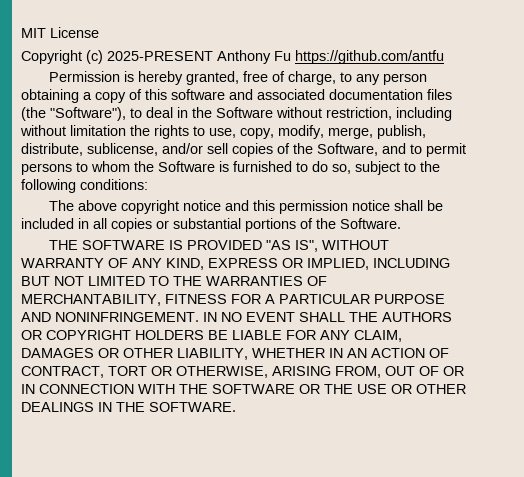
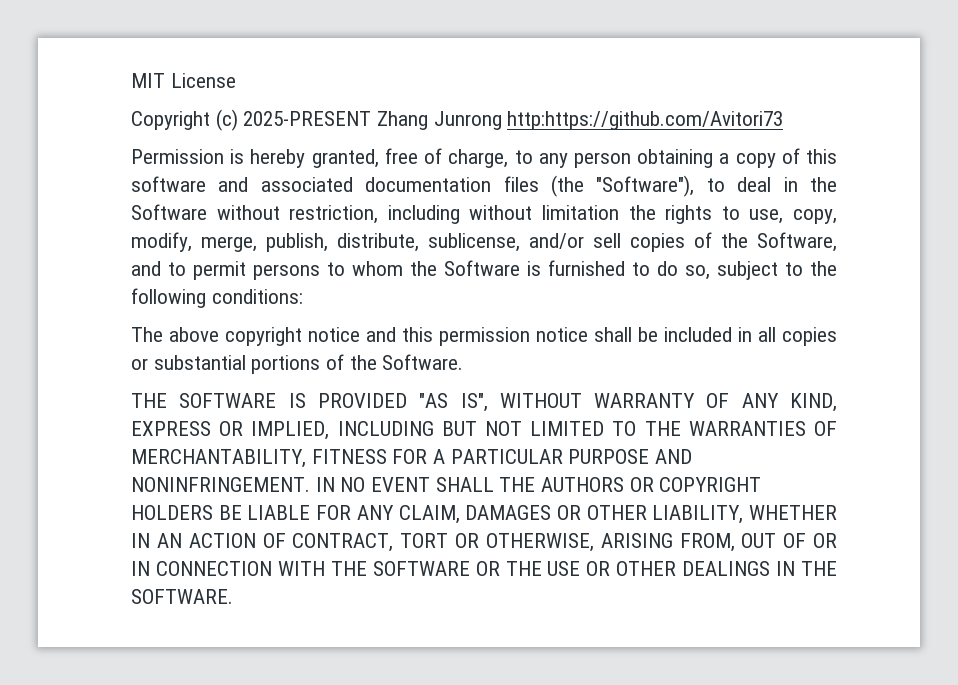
[217,50,444,64] Anthony Fu https://github.com/antfu -> [377,111,784,130] Zhang Junrong http:https://github.com/Avitori73

